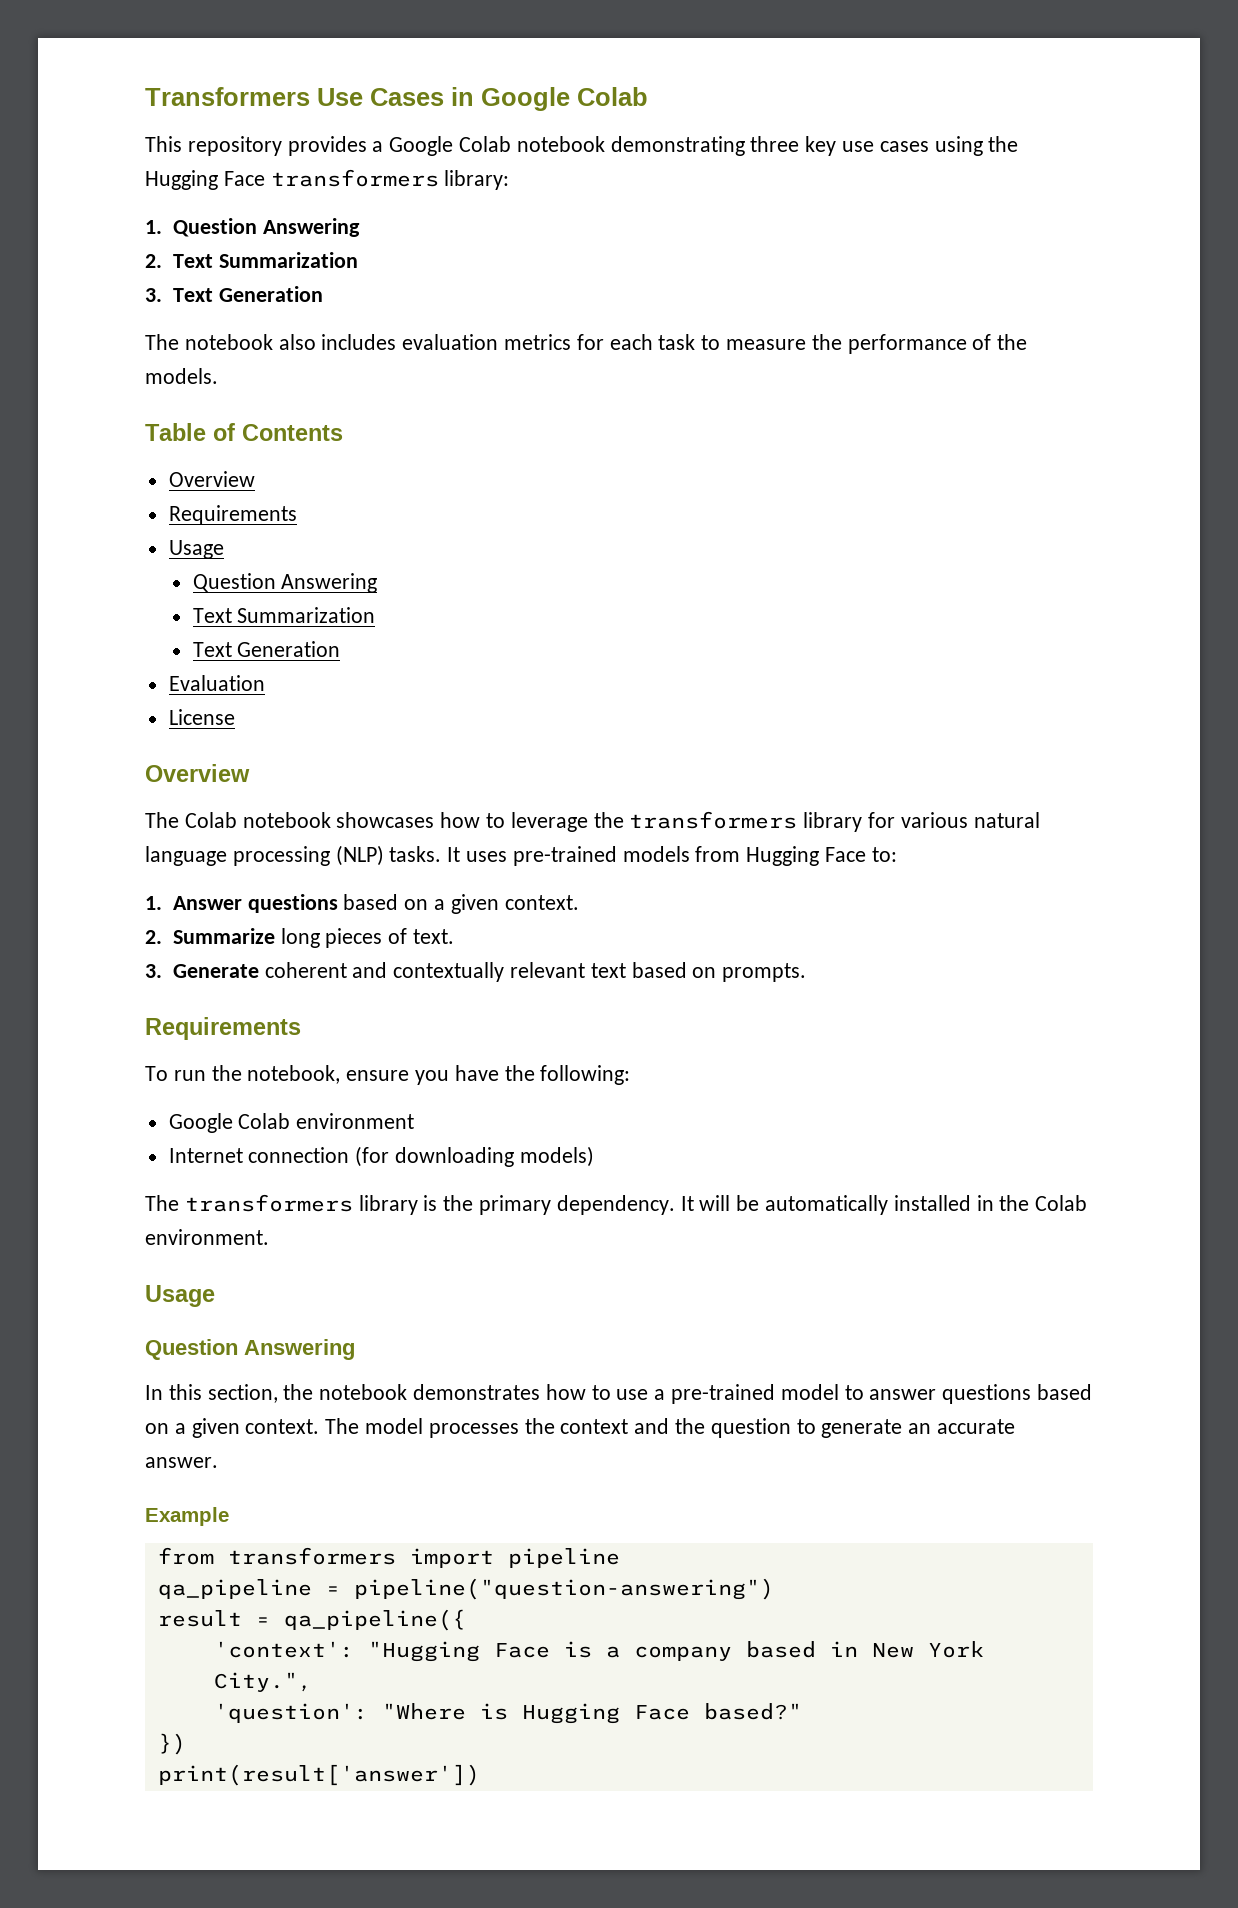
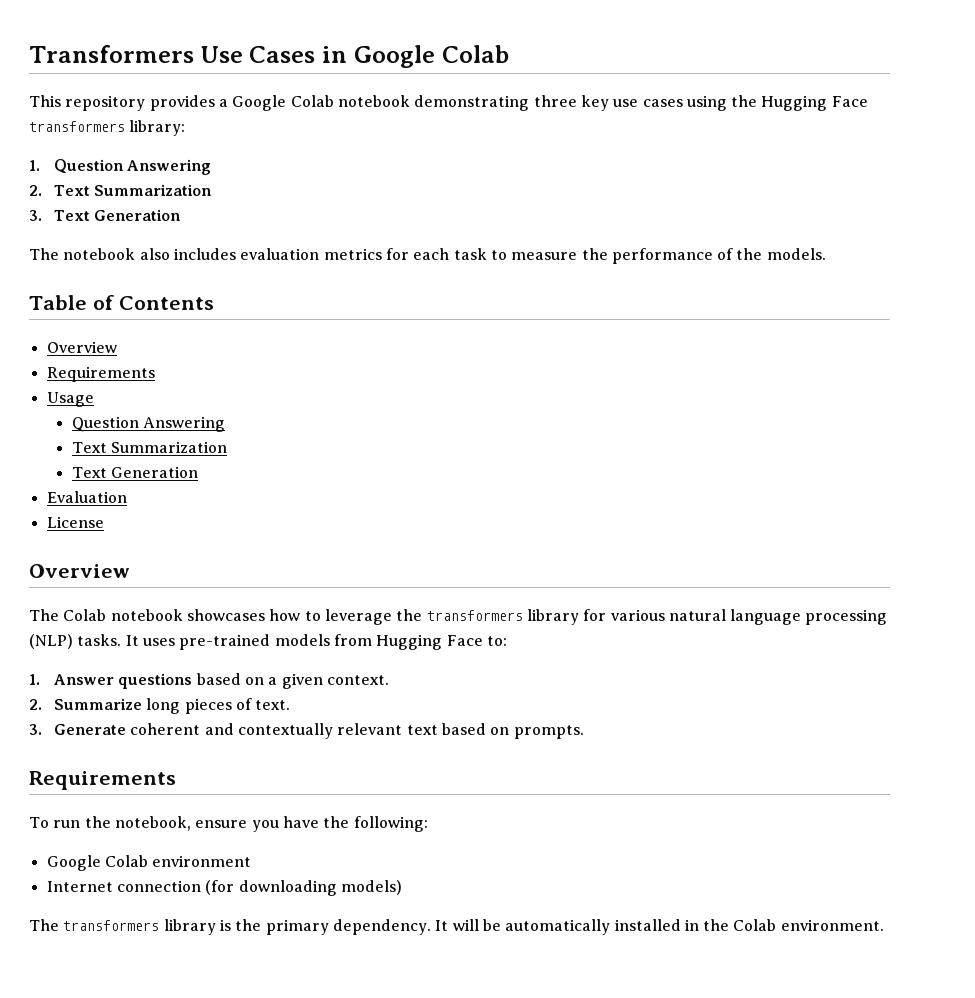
[145,1285,215,1307] [145,1339,355,1360] [145,1384,1093,1404] [145,1418,1016,1438] [145,1457,218,1468] [145,1507,229,1526] [157,1547,620,1568] [157,1578,774,1600] [157,1609,466,1631] [213,1641,984,1662] [213,1672,312,1692] [213,1703,802,1724] [157,1733,186,1755] [157,1764,480,1786] // Usage // Question Answering // In this section, the notebook demonstrates how to use a pre-trained model to answer questions based on a given context. The model processes the context and the question to generate an accurate answer. // Example // from transformers import pipeline // qa_pipeline = pipeline("question-answering") // result = qa_pipeline({ // 'context': "Hugging Face is a company based in New York City.", // 'question': "Where is Hugging Face based?" // }) // print(result['answer']) -> (884, 925) none

